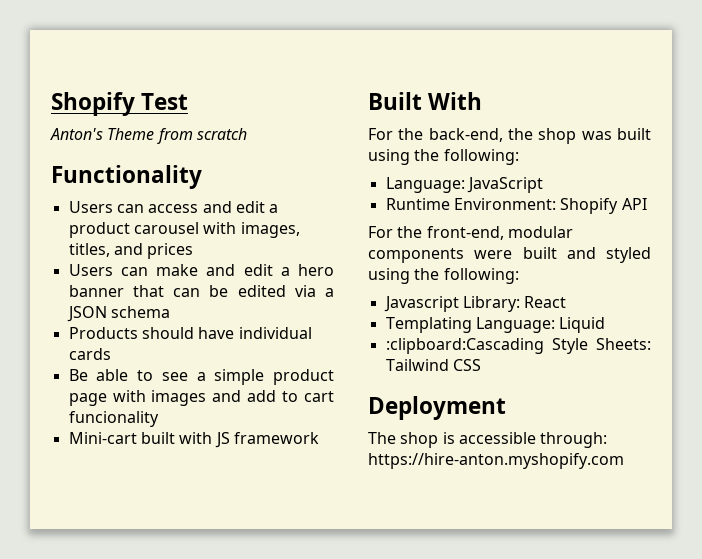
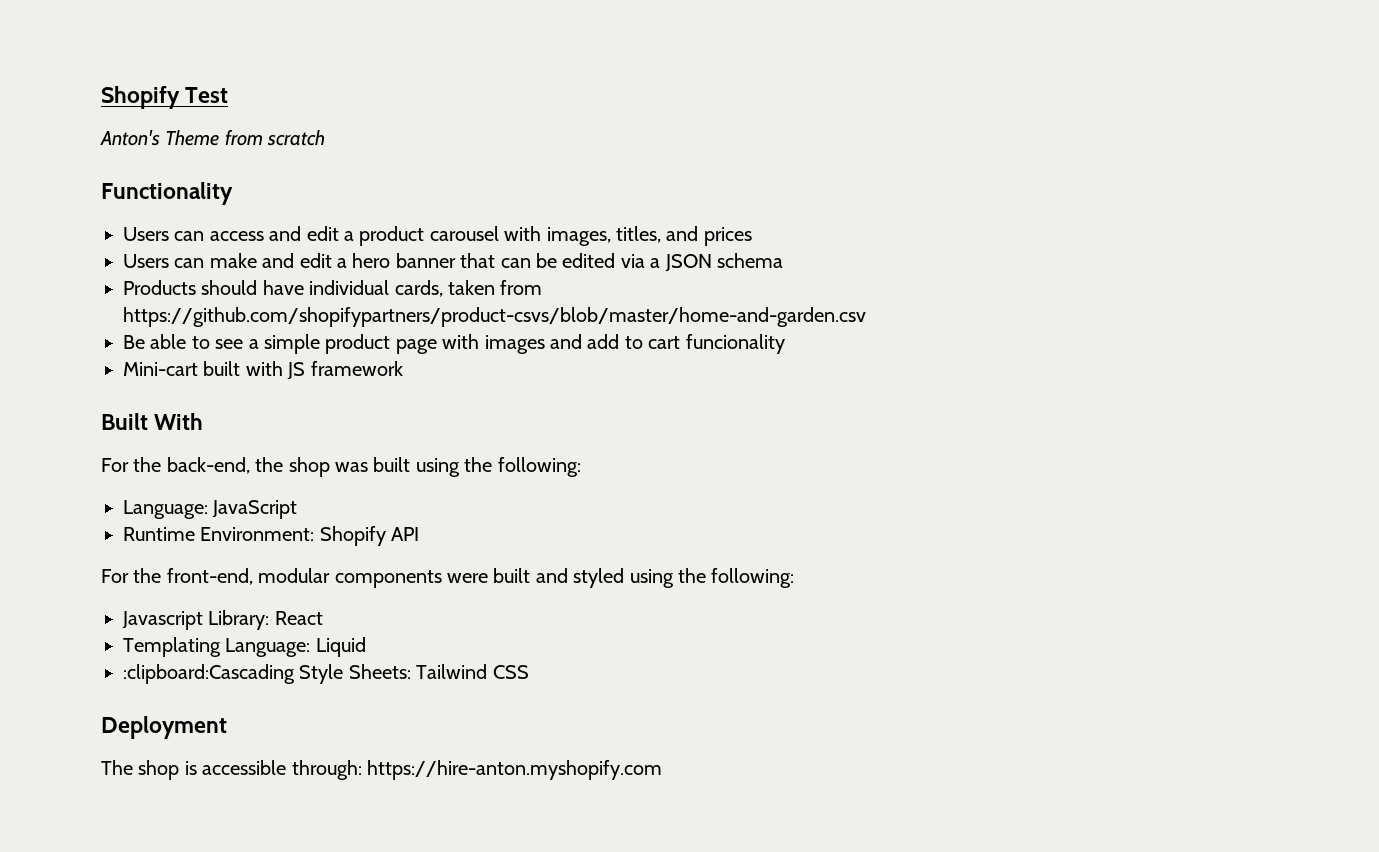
[68,348,111,360] cards -> [394,280,543,297] [123,307,866,327] cards, taken from https://github.com/shopifypartners/product-csvs/blob/master/home-and-garden.csv

